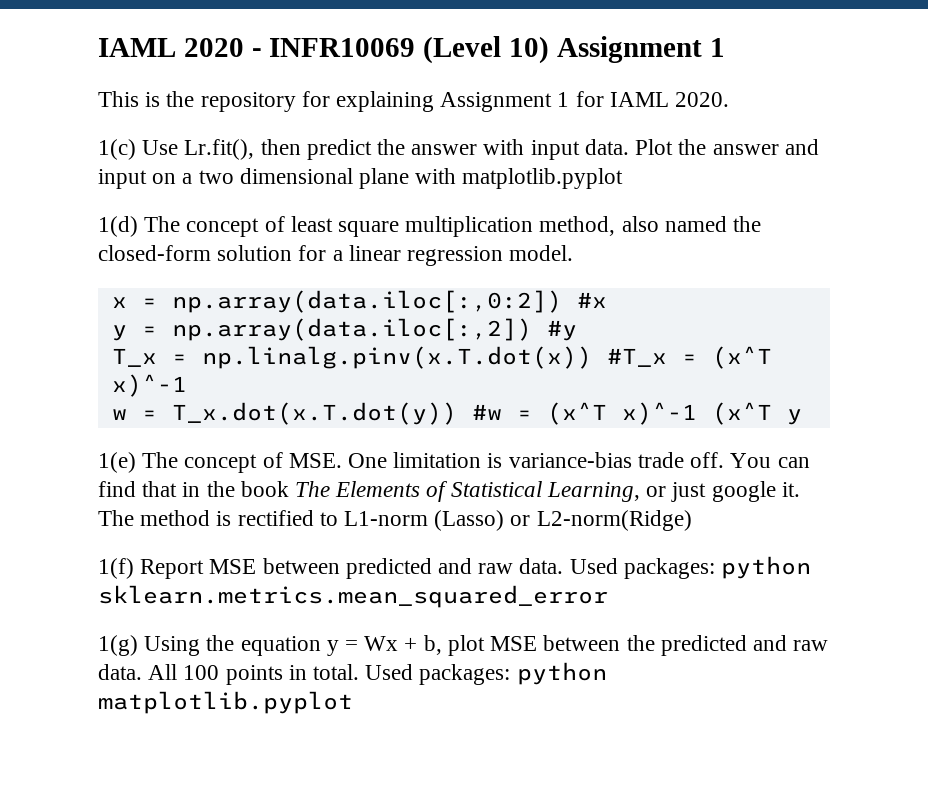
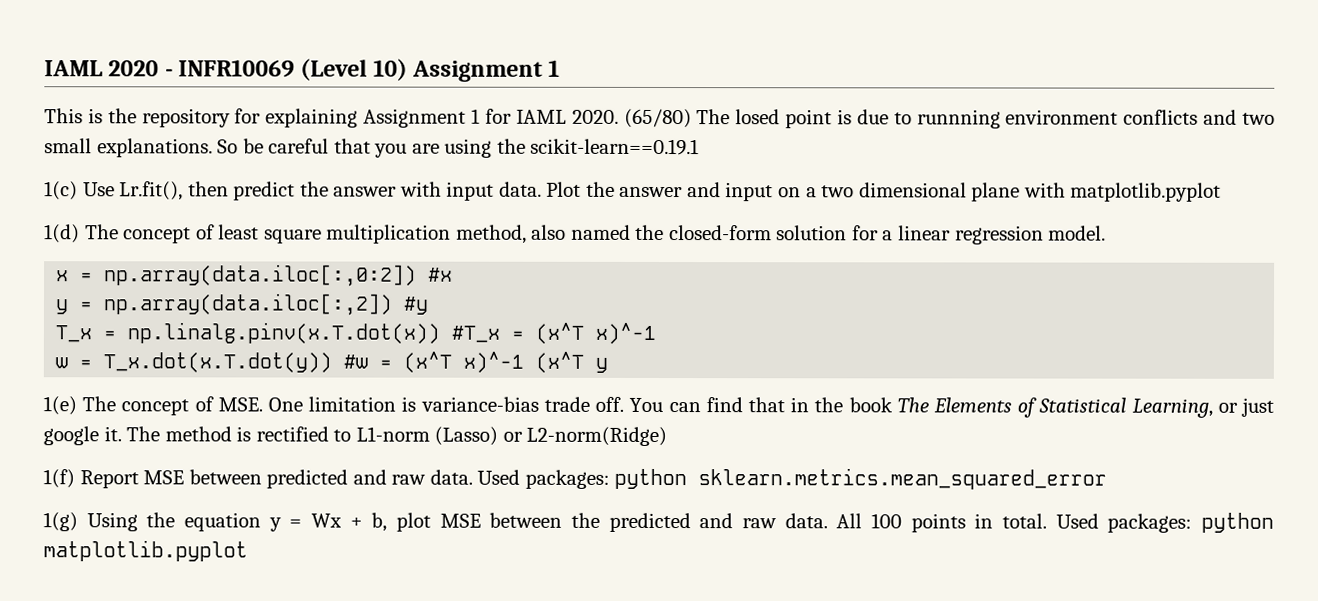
(730, 99) none -> [623,108,1275,129] [44,138,700,158] (65/80) The losed point is due to runnning environment conflicts and two small explanations. So be careful that you are using the scikit-learn==0.19.1

